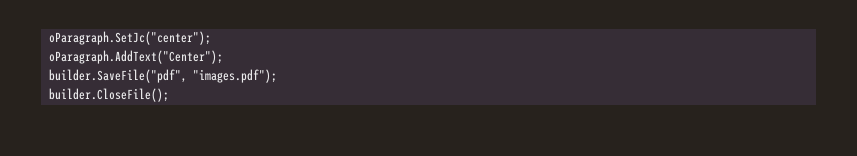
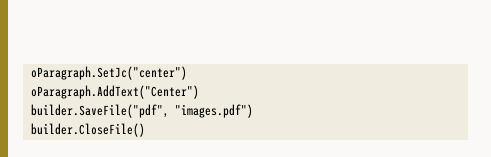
[48,31,211,45] [48,50,223,64] oParagraph.SetJc("center"); // oParagraph.AddText("Center"); -> [30,66,187,80] [30,85,199,99] oParagraph.SetJc("center") // oParagraph.AddText("Center")
[192,69,277,83] [48,88,169,102] "images.pdf"); // builder.CloseFile(); -> [174,104,253,118] [30,123,145,137] "images.pdf") // builder.CloseFile()

